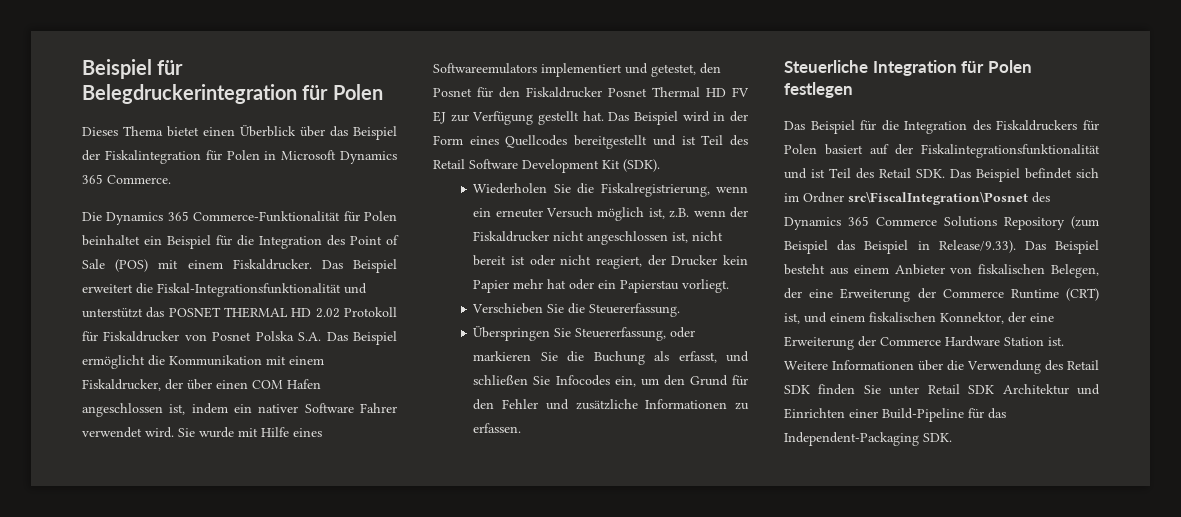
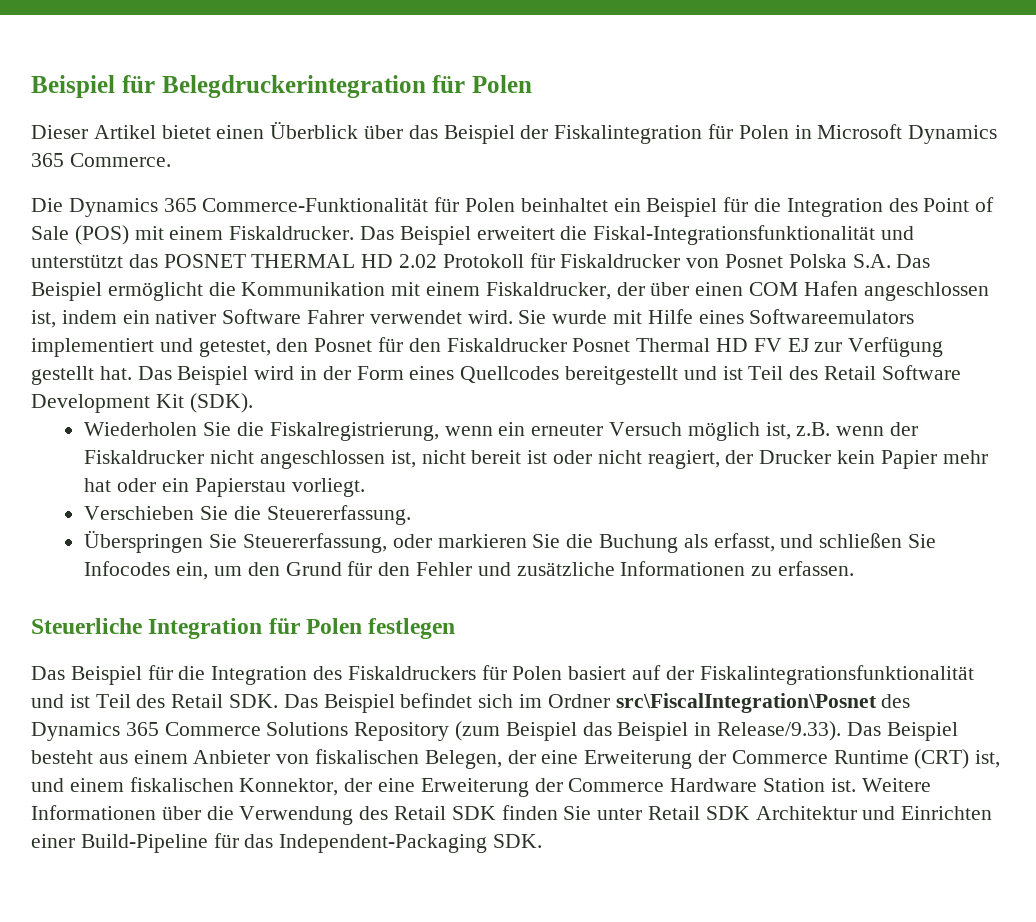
[82,126,163,136] Dieses Thema -> [31,125,156,139] Dieser Artikel

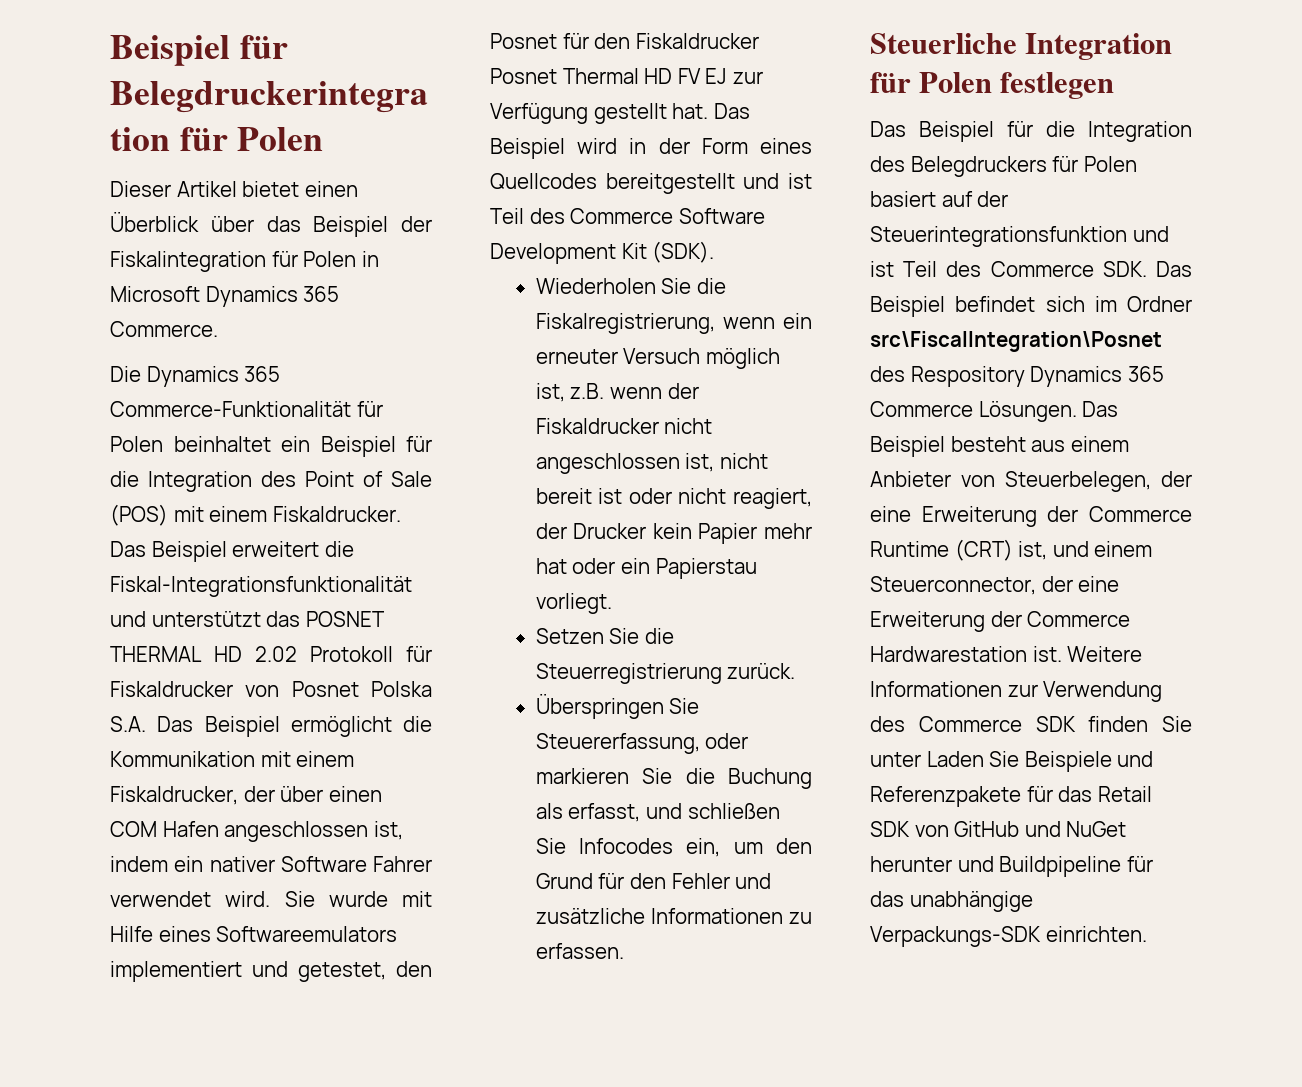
[824,366,877,380] Retail -> [570,208,674,224] Commerce
[84,505,411,525] Verschieben Sie die Steuererfassung. -> [535,628,674,644] [535,663,796,684] Setzen Sie die Steuerregistrierung zurück.
[347,666,476,680] Fiskaldruckers -> [910,156,1047,177] Belegdruckers
[699,665,974,685] [31,694,224,708] Fiskalintegrationsfunktionalität und ist Teil des Retail -> [870,226,1169,247] [870,261,1094,277] Steuerintegrationsfunktion und ist Teil des Commerce
(911, 701) none -> [910,366,1025,387] Respository
[266,721,842,741] Solutions Repository (zum Beispiel das Beispiel in Release/9.33). -> [978,401,1077,422] Lösungen.
[315,749,502,769] fiskalischen Belegen, -> [1005,471,1151,492] Steuerbelegen,
[129,777,826,797] fiskalischen Konnektor, der eine Erweiterung der Commerce Hardware Station -> [870,576,1120,595] [870,611,1131,632] [870,646,1027,662] Steuerconnector, der eine Erweiterung der Commerce Hardwarestation
[161,806,234,820] über die -> [1007,684,1038,697] zur
[394,806,447,820] Retail -> [918,716,1022,732] Commerce
[648,806,993,820] [31,833,543,853] Retail SDK Architektur und Einrichten einer Build-Pipeline für das Independent-Packaging SDK. -> [926,751,1154,772] [870,786,1152,807] [870,821,1127,837] [870,856,1153,877] [870,891,1033,912] [870,926,1147,947] Laden Sie Beispiele und Referenzpakete für das Retail SDK von GitHub und NuGet herunter und Buildpipeline für das unabhängige Verpackungs-SDK einrichten.

